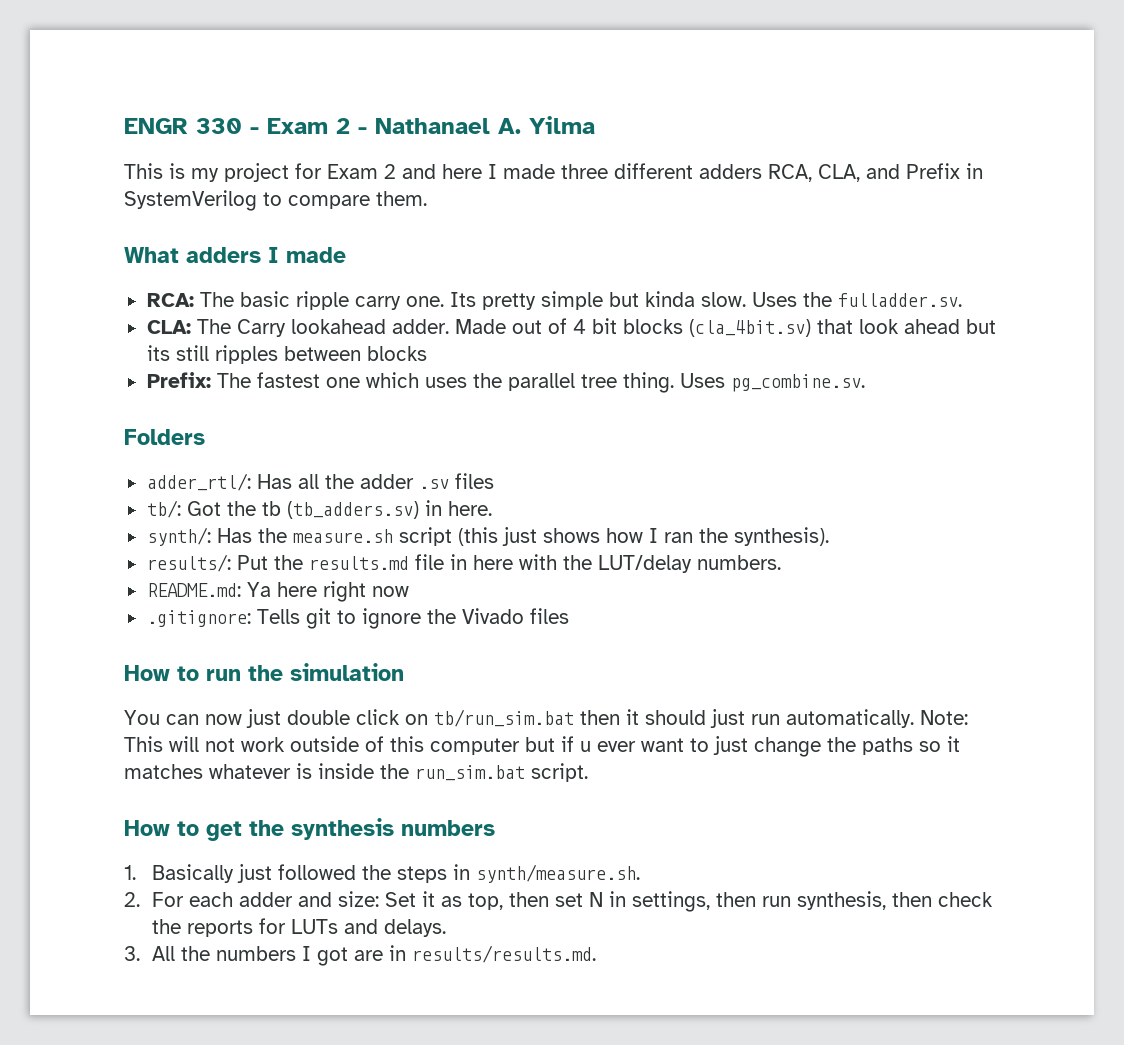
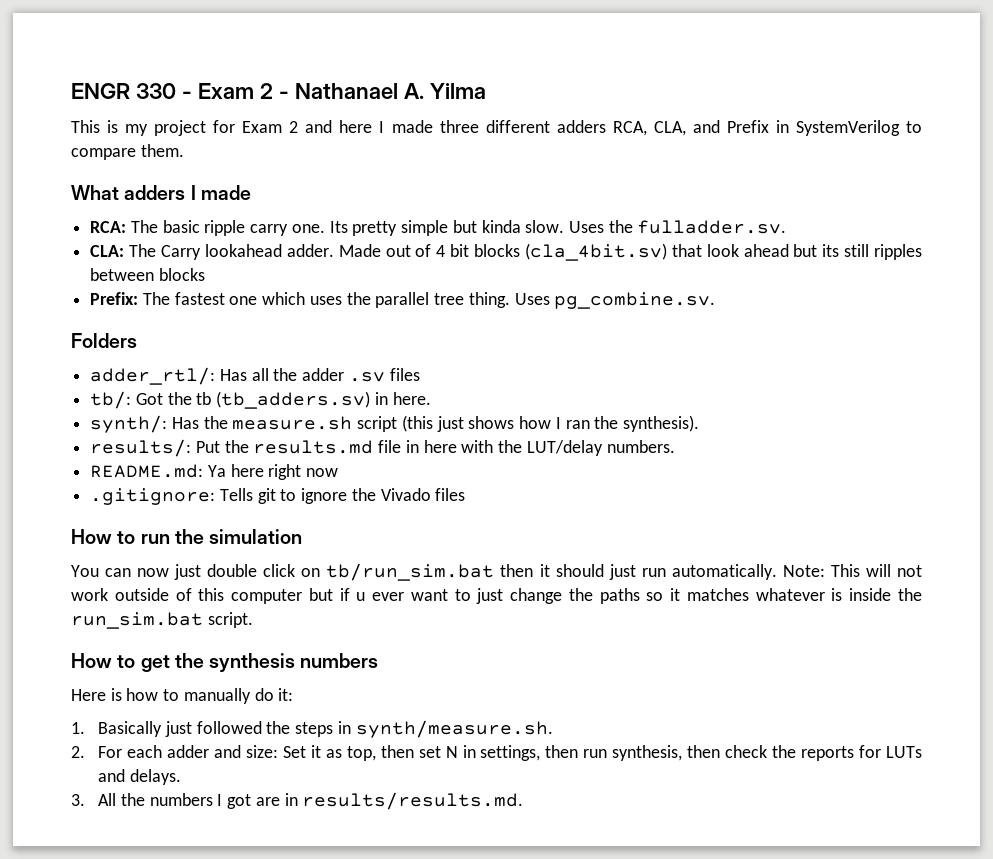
(495, 828) none -> [71,688,294,704] // Here is how to manually do it:

